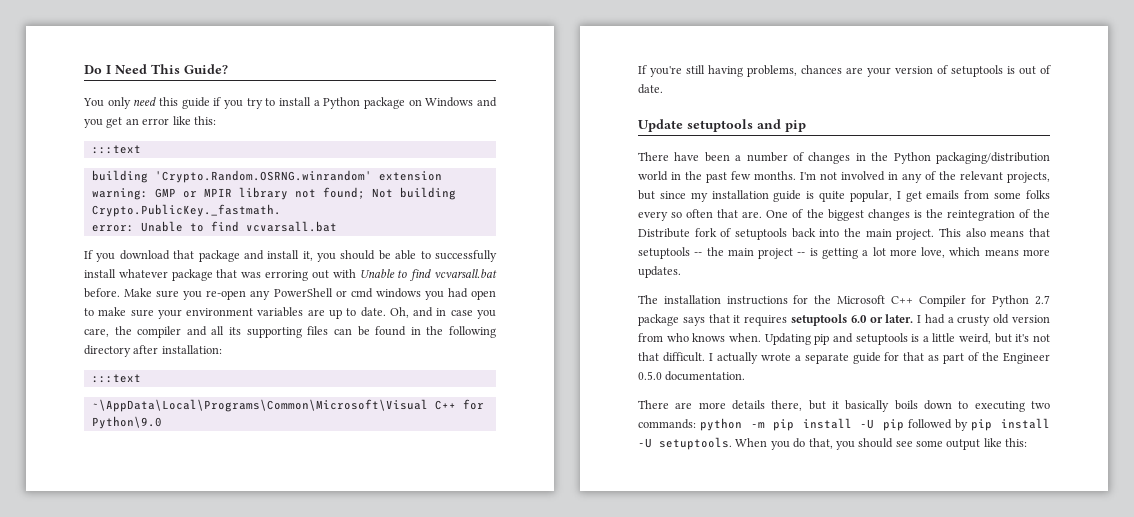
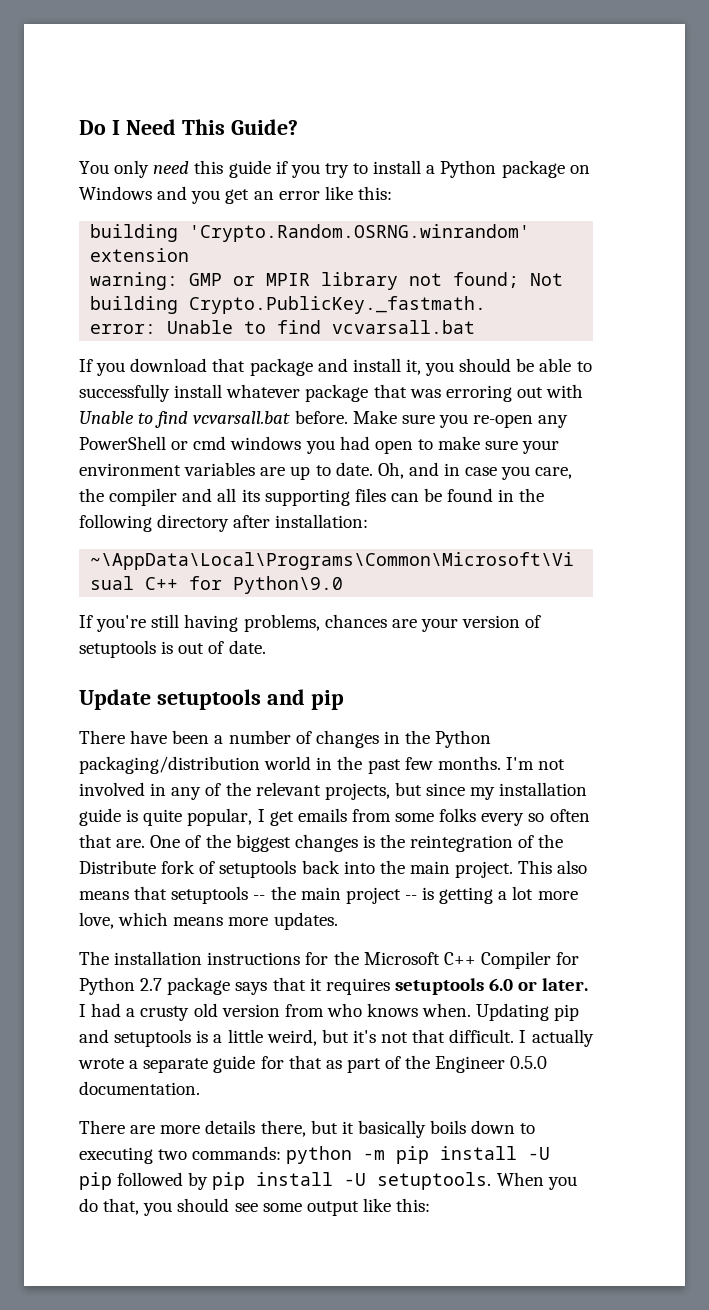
[91,145,141,154] // :::text -> (392, 193) none
[91,374,141,383] // :::text -> (369, 521) none

